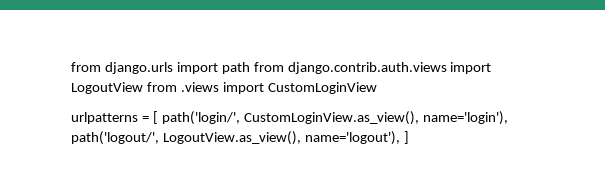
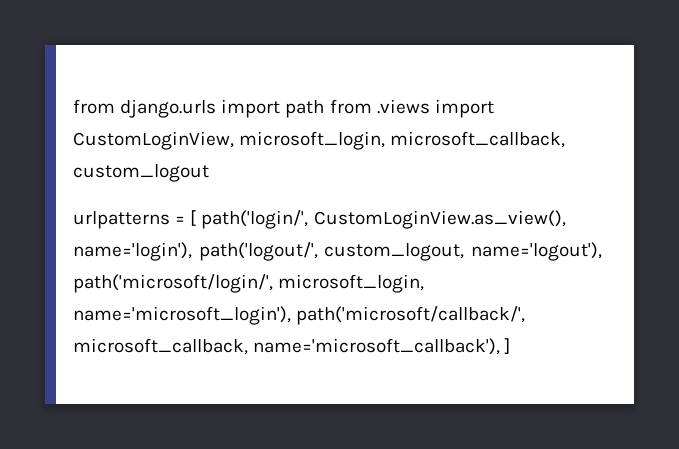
[287,62,492,74] [71,82,377,94] django.contrib.auth.views import LogoutView from .views import CustomLoginView -> [376,99,494,118] [73,131,566,150] [73,164,209,182] .views import CustomLoginView, microsoft_login, microsoft_callback, custom_logout
[162,131,400,145] LogoutView.as_view(), name='logout'), -> [324,242,602,261] [73,274,425,293] [73,306,526,325] [73,338,501,355] custom_logout, name='logout'), path('microsoft/login/', microsoft_login, name='microsoft_login'), path('microsoft/callback/', microsoft_callback, name='microsoft_callback'),

